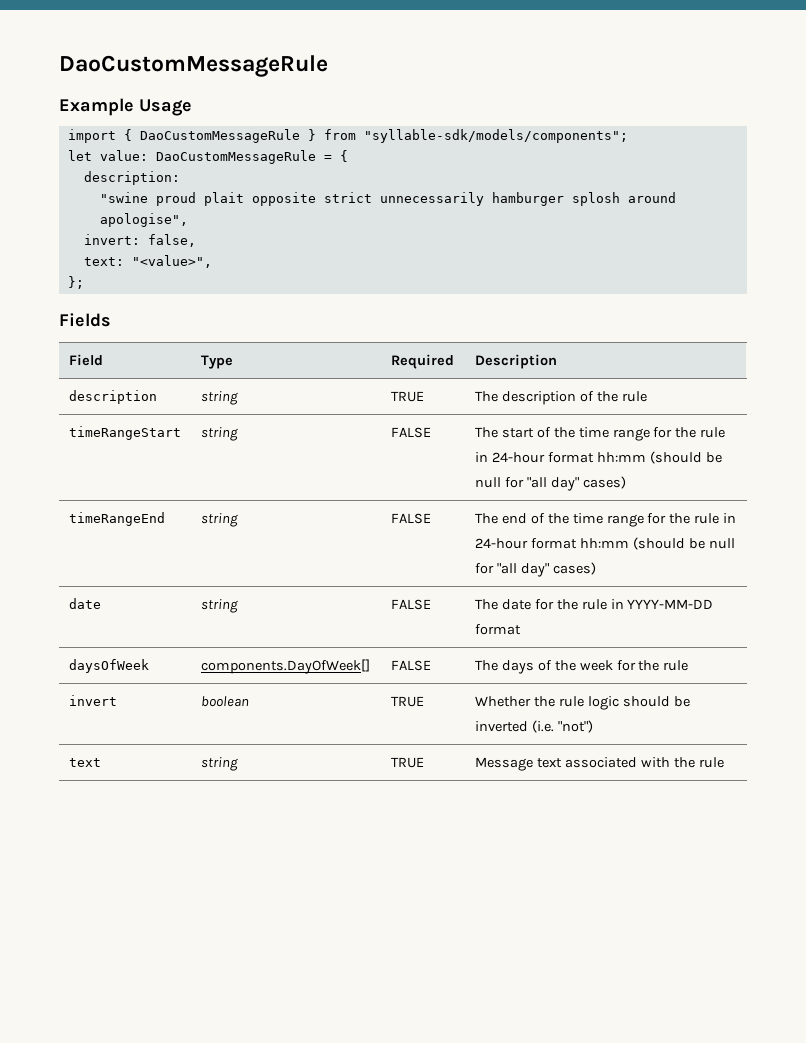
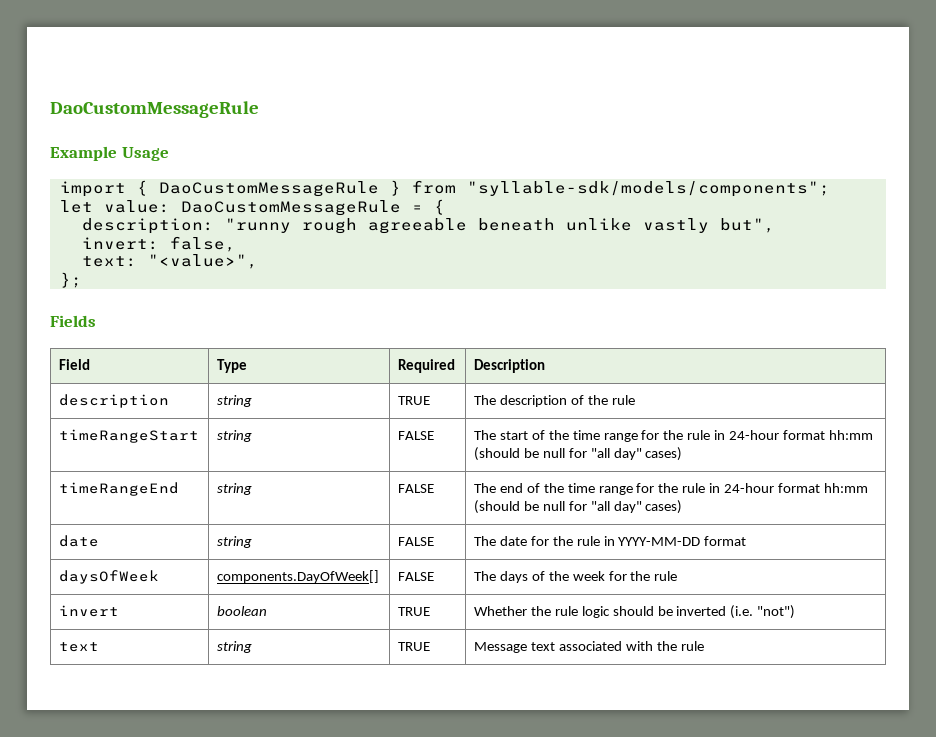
[99,192,676,206] [99,213,188,227] // "swine proud plait opposite strict unnecessarily hamburger splosh around apologise", -> [224,218,775,234] "runny rough agreeable beneath unlike vastly but",

